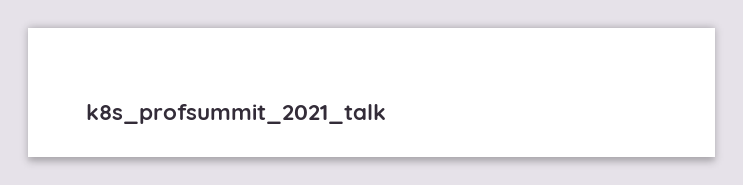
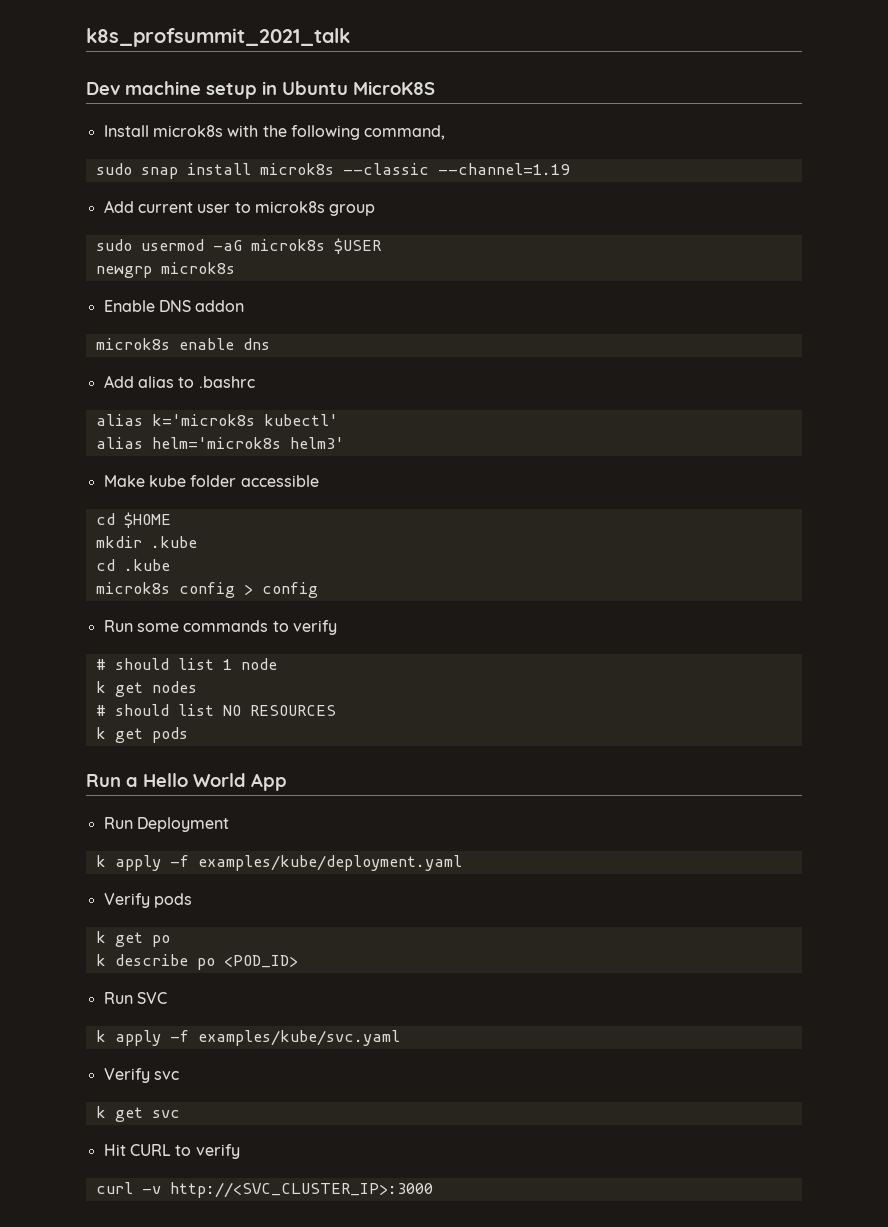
(386, 114) none -> [86,81,435,99] [103,125,446,140] [95,163,570,179] [103,200,376,216] [95,238,382,254] [95,262,235,278] [103,300,245,312] [95,338,270,350] [103,375,255,388] [95,414,338,426] [95,437,344,449] [103,475,319,487] [95,512,171,528] [95,536,197,548] [95,559,170,571] [95,582,318,598] [103,620,337,635] [95,658,277,670] [95,681,197,697] [95,704,336,716] [95,727,188,743] [86,773,287,791] [103,817,229,832] [95,855,462,871] [103,893,192,908] [95,931,170,947] [95,954,298,970] [103,992,167,1004] [95,1030,400,1046] [103,1068,179,1083] [95,1106,180,1122] [103,1144,240,1159] [95,1182,433,1198] // Dev machine setup in Ubuntu MicroK8S // Install microk8s with the following command, // sudo snap install microk8s --classic --channel=1.19 // Add current user to microk8s group // sudo usermod -aG microk8s $USER // newgrp microk8s // Enable DNS addon // microk8s enable dns // Add alias to .bashrc // alias k='microk8s kubectl' // alias helm='microk8s helm3' // Make kube folder accessible // cd $HOME // mkdir .kube // cd .kube // microk8s config > config // Run some commands to verify // # should list 1 node // k get nodes // # should list NO RESOURCES // k get pods // Run a Hello World App // Run Deployment // k apply -f examples/kube/deployment.yaml // Verify pods // k get po // k describe po <POD_ID> // Run SVC // k apply -f examples/kube/svc.yaml // Verify svc // k get svc // Hit CURL to verify // curl -v http://<SVC_CLUSTER_IP>:3000

